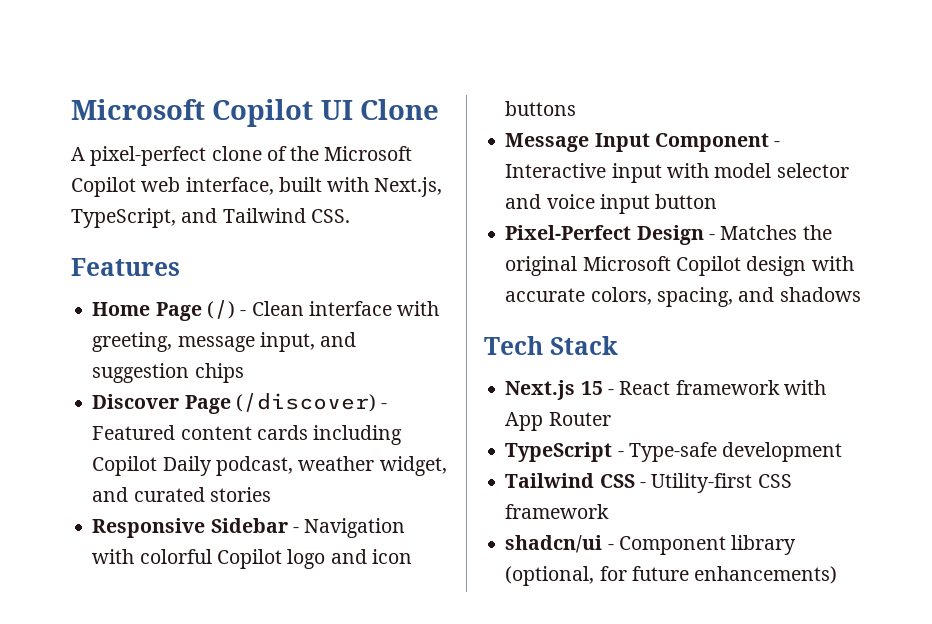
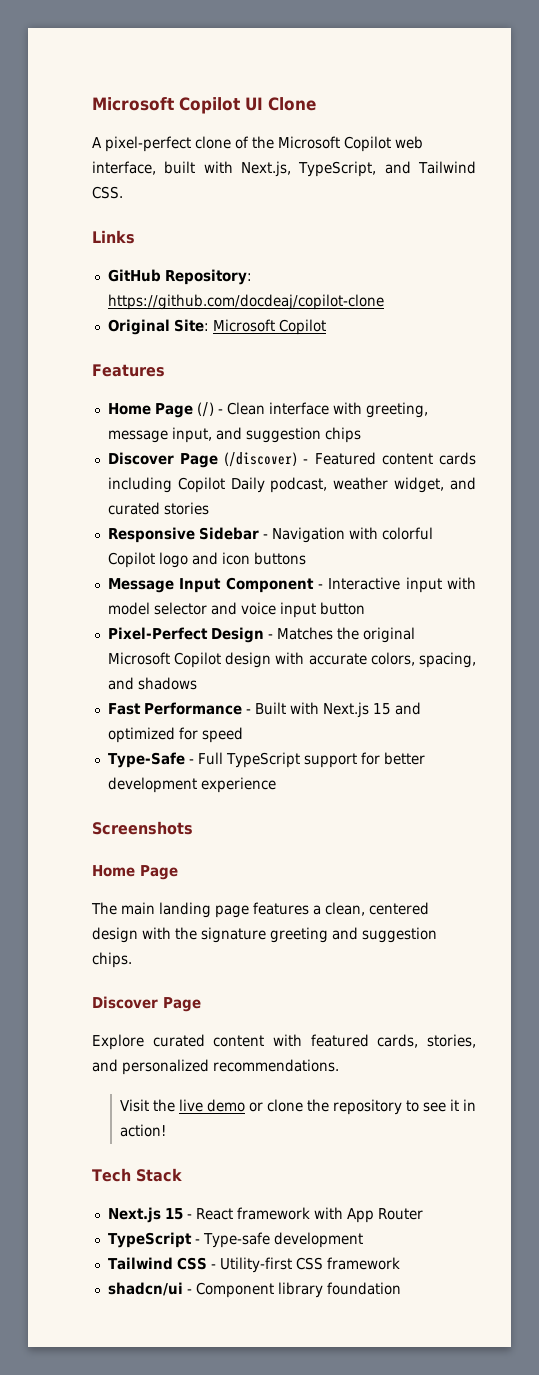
(350, 216) none -> [92,230,135,244] [107,269,252,285] [107,294,384,310] [107,319,326,335] // Links // GitHub Repository: https://github.com/docdeaj/copilot-clone // Original Site: Microsoft Copilot
(861, 294) none -> [107,702,421,718] [107,727,243,743] [107,752,425,768] [107,777,276,793] [92,821,193,835] [92,865,178,880] [91,902,429,918] [92,927,437,943] [92,952,132,968] [92,996,201,1012] [92,1034,476,1050] [92,1059,339,1075] [119,1099,476,1115] [119,1124,166,1137] // Fast Performance - Built with Next.js 15 and optimized for speed // Type-Safe - Full TypeScript support for better development experience // Screenshots // Home Page // The main landing page features a clean, centered design with the signature greeting and suggestion chips. // Discover Page // Explore curated content with featured cards, stories, and personalized recommendations. // Visit the live demo or clone the repository to see it in action!
[505,566,838,586] (optional, for future enhancements) -> [326,1282,401,1295] foundation

